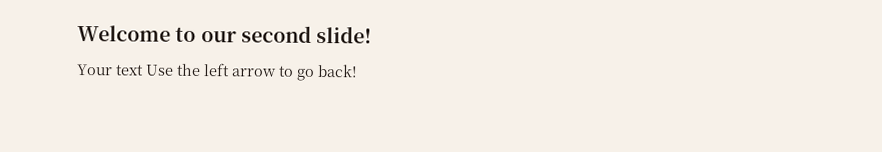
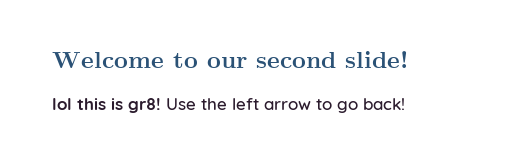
[76,64,144,76] Your text -> [52,98,161,113] lol this is gr8!

